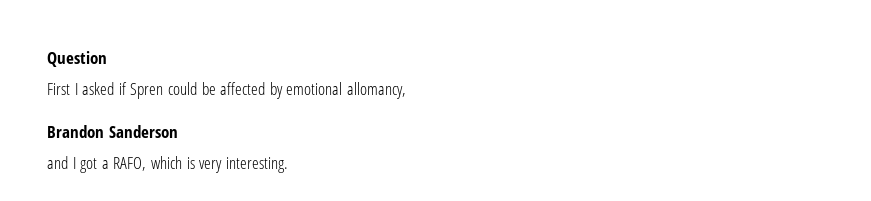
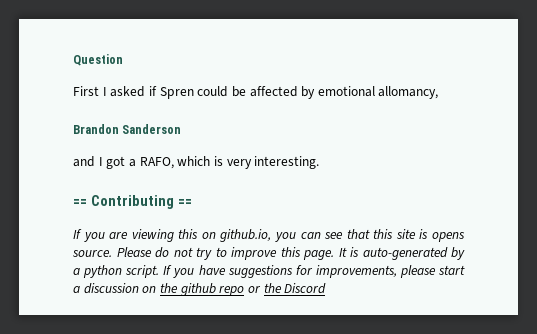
(288, 165) none -> [73,195,192,209] [73,229,465,242] [72,247,465,260] [73,265,465,278] [73,283,327,296] // == Contributing == // If you are viewing this on github.io, you can see that this site is opens source. Please do not try to improve this page. It is auto-generated by a python script. If you have suggestions for improvements, please start a discussion on the github repo or the Discord

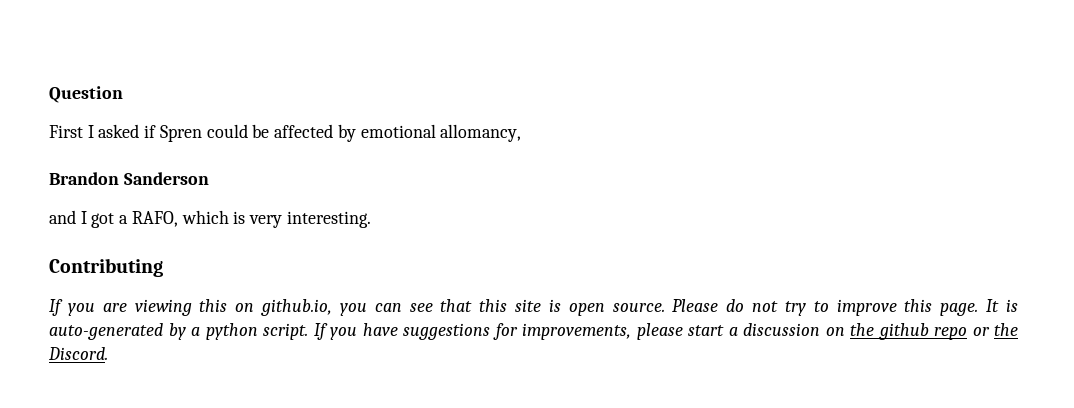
[73,199,87,206] == -> (371, 219) none
[177,199,192,206] == -> (163, 267) none
[431,232,465,242] opens -> [568,303,605,316] open
[284,283,327,294] Discord -> [48,347,108,360] Discord.

